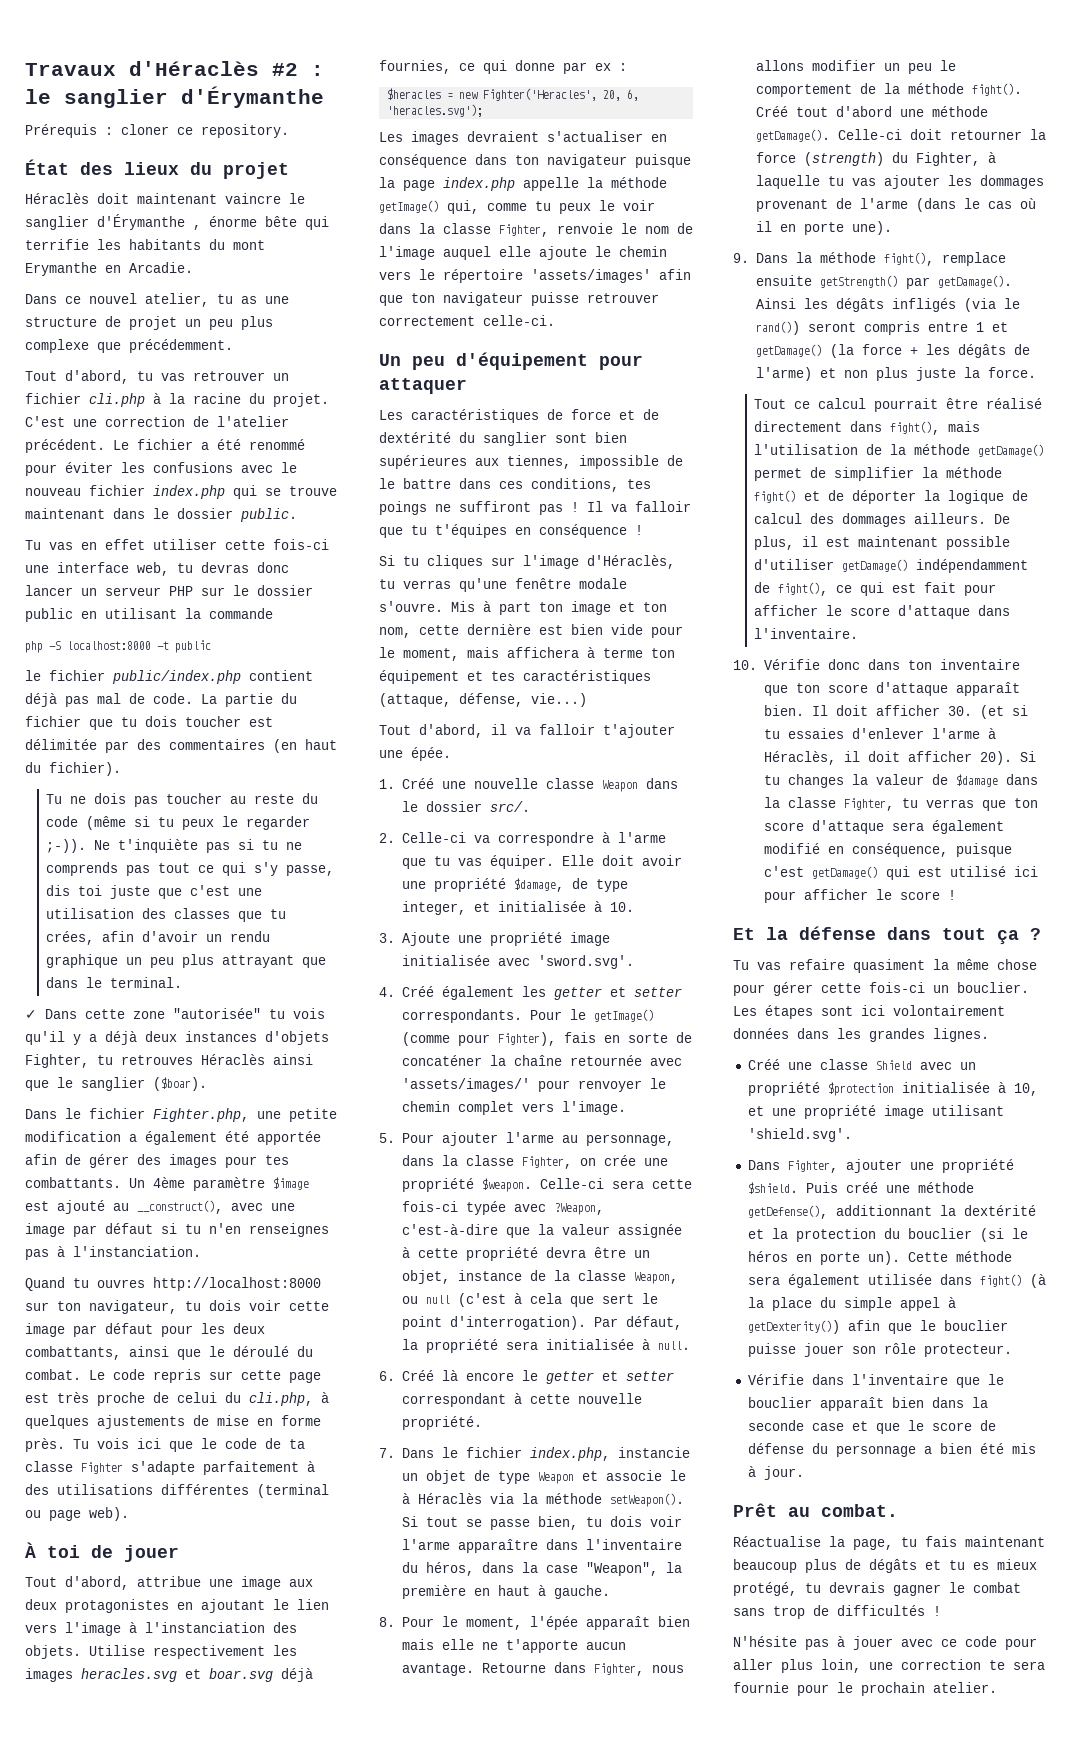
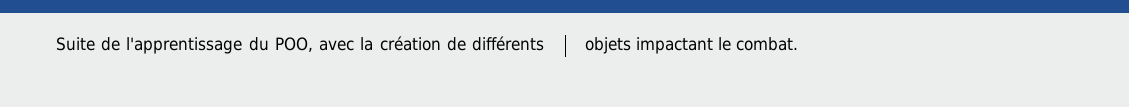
[25,61,324,76] [25,86,324,108] [25,124,289,138] [25,159,289,179] [25,193,305,204] [25,214,329,230] [25,239,265,250] [25,262,193,276] [25,293,289,307] [25,316,273,330] [25,339,233,353] [25,370,289,384] [25,393,329,407] [25,416,289,427] [25,439,305,453] [25,462,297,476] [25,485,337,499] [25,508,297,522] [25,539,329,550] [25,562,289,576] [25,585,313,596] [25,608,273,622] [25,640,211,653] [25,670,313,684] [25,693,297,707] [25,716,273,730] [25,739,337,753] [25,762,121,776] [46,793,319,807] [46,816,311,830] [46,839,303,853] [46,862,335,876] [46,885,263,899] [46,908,287,922] [46,931,271,945] [46,954,327,968] [46,977,183,988] [25,1008,325,1019] [25,1031,329,1045] [25,1054,313,1068] [25,1077,207,1091] [25,1108,337,1122] [25,1131,321,1145] [25,1154,289,1168] [25,1177,309,1191] [25,1200,295,1214] [25,1223,329,1237] [25,1246,201,1260] [25,1277,321,1291] [25,1300,329,1314] [25,1323,265,1337] [25,1346,313,1360] [25,1369,321,1383] [25,1392,329,1406] [25,1415,321,1429] [25,1438,305,1452] [25,1461,315,1475] [25,1484,329,1498] [25,1507,129,1521] [25,1542,179,1562] [25,1576,313,1590] [25,1599,329,1613] [25,1622,297,1636] [25,1645,297,1659] [25,1668,313,1682] [379,60,627,74] [387,88,640,101] [387,104,484,117] [379,131,667,145] [379,154,691,168] [379,177,667,191] [379,200,655,214] [379,223,693,237] [379,246,667,260] [379,269,691,283] [379,292,659,306] [379,315,555,326] [379,352,643,370] [379,378,467,394] [379,409,659,423] [379,432,627,446] [379,455,683,469] [379,478,651,492] [379,501,691,515] [379,524,643,538] [379,555,675,569] [379,578,627,592] [379,601,667,615] [379,624,683,638] [379,647,675,661] [379,670,651,684] [379,693,587,707] [379,724,675,738] [379,747,451,761] [379,778,678,792] [401,801,530,812] [379,832,666,846] [401,855,682,869] [401,878,628,892] [401,901,634,915] [379,932,610,946] [401,955,634,969] [379,986,682,1000] [401,1009,654,1023] [401,1032,692,1046] [401,1055,682,1066] [401,1078,666,1092] [401,1101,626,1115] [379,1132,674,1146] [401,1155,668,1169] [401,1178,692,1192] [401,1201,604,1215] [401,1224,682,1238] [401,1247,650,1261] [401,1270,678,1284] [401,1293,658,1307] [401,1316,682,1330] [401,1339,690,1353] [379,1370,674,1384] [401,1393,642,1407] [401,1416,482,1430] [379,1447,690,1461] [401,1470,686,1484] [401,1493,684,1507] [401,1516,682,1530] [401,1539,682,1553] [401,1562,682,1576] [401,1585,610,1599] [379,1616,690,1630] [401,1639,626,1653] [401,1662,684,1676] [755,60,956,74] [755,83,1022,97] [755,106,988,117] [755,129,1046,142] [755,152,996,166] [755,175,1044,189] [755,198,1036,212] [755,221,892,235] [733,252,1006,266] [755,275,1012,289] [755,298,1020,312] [755,321,1008,335] [755,344,1030,358] [755,367,1036,381] [754,398,1043,412] [754,421,981,435] [754,444,1045,457] [754,467,1003,481] [754,490,1029,504] [754,513,1011,527] [754,536,1011,550] [754,559,1029,573] [754,582,997,596] [754,605,1011,619] [754,628,859,639] [733,659,1020,670] [763,682,1020,696] [763,705,1028,719] [763,728,996,739] [763,751,1036,765] [763,774,1038,788] [763,797,1038,811] [763,820,1004,834] [763,843,1012,857] [763,866,1038,880] [763,889,956,903] [733,926,1041,945] [733,959,1037,973] [733,982,1029,996] [733,1005,1005,1019] [733,1028,989,1042] [747,1059,976,1070] [747,1082,1038,1096] [747,1105,1004,1119] [747,1128,852,1142] [747,1159,1014,1173] [747,1182,974,1194] [747,1205,1036,1219] [747,1228,1028,1242] [747,1251,1012,1265] [747,1274,1046,1288] [747,1297,956,1311] [747,1320,1008,1334] [747,1343,1012,1357] [747,1374,1004,1388] [747,1397,988,1411] [747,1420,996,1434] [747,1443,1036,1457] [747,1466,804,1480] [733,1503,898,1517] [733,1536,1045,1550] [733,1559,1037,1573] [733,1582,1021,1596] [733,1605,941,1619] [733,1636,1037,1650] [733,1659,1045,1673] [733,1682,997,1696] Travaux d'Héraclès #2 : le sanglier d'Érymanthe // Prérequis : cloner ce repository. // État des lieux du projet // Héraclès doit maintenant vaincre le sanglier d'Érymanthe , énorme bête qui terrifie les habitants du mont Erymanthe en Arcadie. // Dans ce nouvel atelier, tu as une structure de projet un peu plus complexe que précédemment. // Tout d'abord, tu vas retrouver un fichier cli.php à la racine du projet. C'est une correction de l'atelier précédent. Le fichier a été renommé pour éviter les confusions avec le nouveau fichier index.php qui se trouve maintenant dans le dossier public. // Tu vas en effet utiliser cette fois-ci une interface web, tu devras donc lancer un serveur PHP sur le dossier public en utilisant la commande // php -S localhost:8000 -t public // le fichier public/index.php contient déjà pas mal de code. La partie du fichier que tu dois toucher est délimitée par des commentaires (en haut du fichier). // Tu ne dois pas toucher au reste du code (même si tu peux le regarder ;-)). Ne t'inquiète pas si tu ne comprends pas tout ce qui s'y passe, dis toi juste que c'est une utilisation des classes que tu crées, afin d'avoir un rendu graphique un peu plus attrayant que dans le terminal. // ✓ Dans cette zone "autorisée" tu vois qu'il y a déjà deux instances d'objets Fighter, tu retrouves Héraclès ainsi que le sanglier ($boar). // Dans le fichier Fighter.php, une petite modification a également été apportée afin de gérer des images pour tes combattants. Un 4ème paramètre $image est ajouté au __construct(), avec une image par défaut si tu n'en renseignes pas à l'instanciation. // Quand tu ouvres http://localhost:8000 sur ton navigateur, tu dois voir cette image par défaut pour les deux combattants, ainsi que le déroulé du combat. Le code repris sur cette page est très proche de celui du cli.php, à quelques ajustements de mise en forme près. Tu vois ici que le code de ta classe Fighter s'adapte parfaitement à des utilisations différentes (terminal ou page web). // À toi de jouer // Tout d'abord, attribue une image aux deux protagonistes en ajoutant le lien vers l'image à l'instanciation des objets. Utilise respectivement les images heracles.svg et boar.svg déjà fournies, ce qui donne par ex : // $heracles = new Fighter('Heracles', 20, 6, 'heracles.svg'); // Les images devraient s'actualiser en conséquence dans ton navigateur puisque la page index.php appelle la méthode getImage() qui, comme tu peux le voir dans la classe Fighter, renvoie le nom de l'image auquel elle ajoute le chemin vers le répertoire 'assets/images' afin que ton navigateur puisse retrouver correctement celle-ci. // Un peu d'équipement pour attaquer // Les caractéristiques de force et de dextérité du sanglier sont bien supérieures aux tiennes, impossible de le battre dans ces conditions, tes poings ne suffiront pas ! Il va falloir que tu t'équipes en conséquence ! // Si tu cliques sur l'image d'Héraclès, tu verras qu'une fenêtre modale s'ouvre. Mis à part ton image et ton nom, cette dernière est bien vide pour le moment, mais affichera à terme ton équipement et tes caractéristiques (attaque, défense, vie...) // Tout d'abord, il va falloir t'ajouter une épée. // 1. Créé une nouvelle classe Weapon dans le dossier src/. // 2. Celle-ci va correspondre à l'arme que tu vas équiper. Elle doit avoir une propriété $damage, de type integer, et initialisée à 10. // 3. Ajoute une propriété image initialisée avec 'sword.svg'. // 4. Créé également les getter et setter correspondants. Pour le getImage() (comme pour Fighter), fais en sorte de concaténer la chaîne retournée avec 'assets/images/' pour renvoyer le chemin complet vers l'image. // 5. Pour ajouter l'arme au personnage, dans la classe Fighter, on crée une propriété $weapon. Celle-ci sera cette fois-ci typée avec ?Weapon, c'est-à-dire que la valeur assignée à cette propriété devra être un objet, instance de la classe Weapon, ou null (c'est à cela que sert le point d'interrogation). Par défaut, la propriété sera initialisée à null. // 6. Créé là encore le getter et setter correspondant à cette nouvelle propriété. // 7. Dans le fichier index.php, instancie un objet de type Weapon et associe le à Héraclès via la méthode setWeapon(). Si tout se passe bien, tu dois voir l'arme apparaître dans l'inventaire du héros, dans la case "Weapon", la première en haut à gauche. // 8. Pour le moment, l'épée apparaît bien mais elle ne t'apporte aucun avantage. Retourne dans Fighter, nous allons modifier un peu le comportement de la méthode fight(). Créé tout d'abord une méthode getDamage(). Celle-ci doit retourner la force (strength) du Fighter, à laquelle tu vas ajouter les dommages provenant de l'arme (dans le cas où il en porte une). // 9. Dans la méthode fight(), remplace ensuite getStrength() par getDamage(). Ainsi les dégâts infligés (via le rand()) seront compris entre 1 et getDamage() (la force + les dégâts de l'arme) et non plus juste la force. // Tout ce calcul pourrait être réalisé directement dans fight(), mais l'utilisation de la méthode getDamage() permet de simplifier la méthode fight() et de déporter la logique de calcul des dommages ailleurs. De plus, il est maintenant possible d'utiliser getDamage() indépendamment de fight(), ce qui est fait pour afficher le score d'attaque dans l'inventaire. // 10. Vérifie donc dans ton inventaire que ton score d'attaque apparaît bien. Il doit afficher 30. (et si tu essaies d'enlever l'arme à Héraclès, il doit afficher 20). Si tu changes la valeur de $damage dans la classe Fighter, tu verras que ton score d'attaque sera également modifié en conséquence, puisque c'est getDamage() qui est utilisé ici pour afficher le score ! // Et la défense dans tout ça ? // Tu vas refaire quasiment la même chose pour gérer cette fois-ci un bouclier. Les étapes sont ici volontairement données dans les grandes lignes. // Créé une classe Shield avec un propriété $protection initialisée à 10, et une propriété image utilisant 'shield.svg'. // Dans Fighter, ajouter une propriété $shield. Puis créé une méthode getDefense(), additionnant la dextérité et la protection du bouclier (si le héros en porte un). Cette méthode sera également utilisée dans fight() (à la place du simple appel à getDexterity()) afin que le bouclier puisse jouer son rôle protecteur. // Vérifie dans l'inventaire que le bouclier apparaît bien dans la seconde case et que le score de défense du personnage a bien été mis à jour. // Prêt au combat. // Réactualise la page, tu fais maintenant beaucoup plus de dégâts et tu es mieux protégé, tu devrais gagner le combat sans trop de difficultés ! // N'hésite pas à jouer avec ce code pour aller plus loin, une correction te sera fournie pour le prochain atelier. -> [56,36,798,54] Suite de l'apprentissage du POO, avec la création de différents objets impactant le combat.

